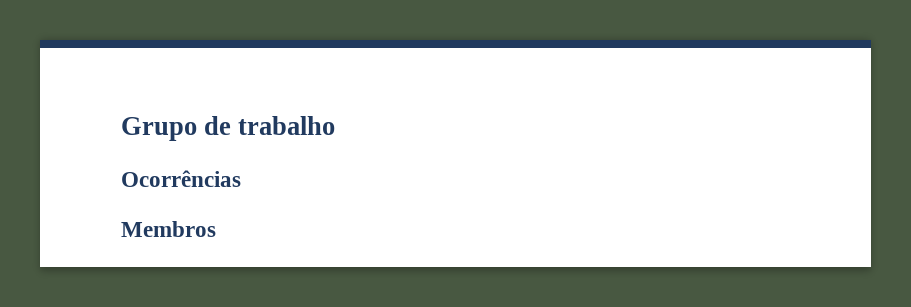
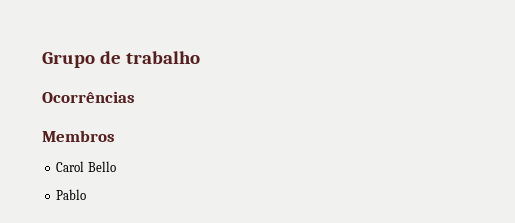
(216, 229) none -> [56,161,116,172] [56,189,87,200] // Carol Bello // Pablo

